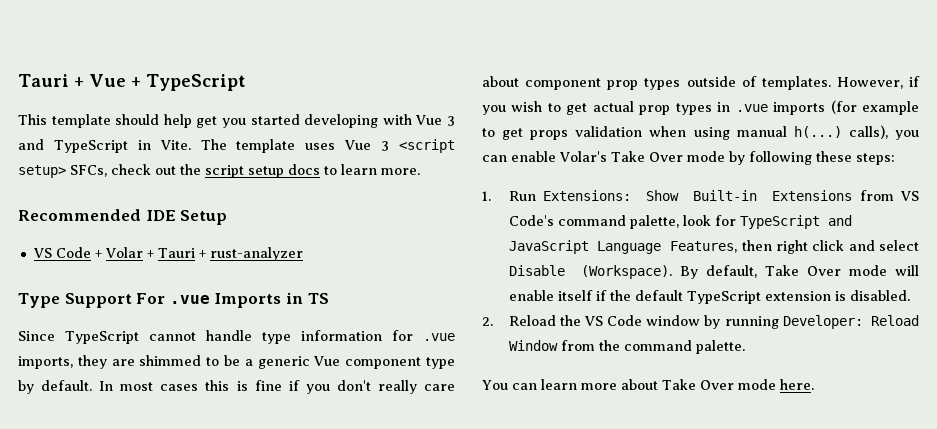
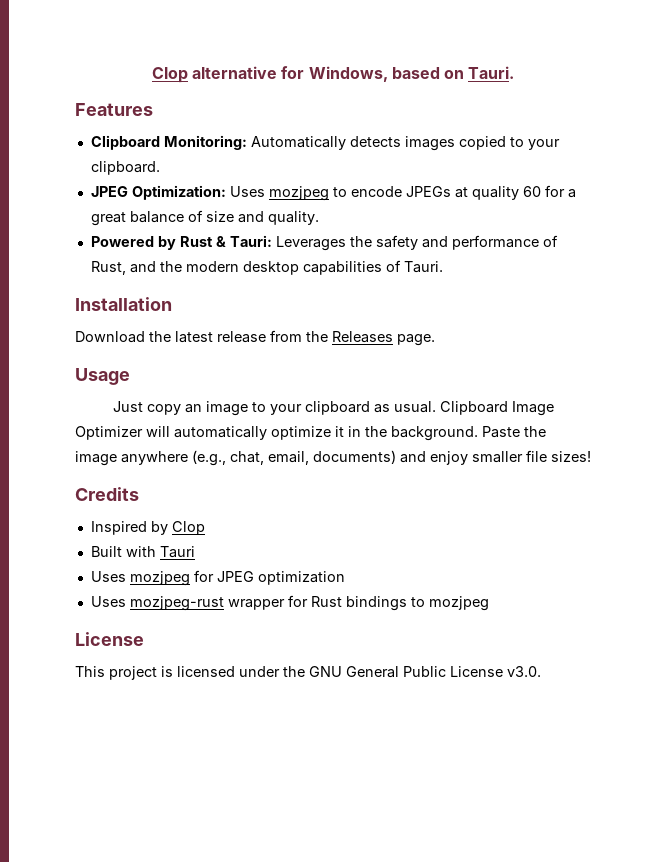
[18,74,246,91] [18,114,456,128] [18,139,456,153] [18,164,420,178] [18,209,228,225] [32,247,303,261] [18,292,329,308] [18,330,455,344] [18,355,456,369] [18,380,455,394] [482,76,920,90] [482,100,919,115] [482,125,919,140] [482,151,895,165] [482,190,919,201] [508,215,852,229] [508,240,919,254] [508,265,919,279] [508,290,910,304] [482,315,919,329] [508,340,745,354] [482,379,814,390] Tauri + Vue + TypeScript // This template should help get you started developing with Vue 3 and TypeScript in Vite. The template uses Vue 3 <script setup> SFCs, check out the script setup docs to learn more. // Recommended IDE Setup // VS Code + Volar + Tauri + rust-analyzer // Type Support For .vue Imports in TS // Since TypeScript cannot handle type information for .vue imports, they are shimmed to be a generic Vue component type by default. In most cases this is fine if you don't really care about component prop types outside of templates. However, if you wish to get actual prop types in .vue imports (for example to get props validation when using manual h(...) calls), you can enable Volar's Take Over mode by following these steps: // 1. Run Extensions: Show Built-in Extensions from VS Code's command palette, look for TypeScript and JavaScript Language Features, then right click and select Disable (Workspace). By default, Take Over mode will enable itself if the default TypeScript extension is disabled. // 2. Reload the VS Code window by running Developer: Reload Window from the command palette. // You can learn more about Take Over mode here. -> [151,66,515,83] [75,103,153,116] [90,135,560,151] [90,161,160,175] [90,185,576,201] [90,210,319,226] [90,235,558,251] [90,260,443,275] [75,297,172,311] [75,330,435,346] [75,368,130,385] [112,401,554,416] [75,426,546,441] [75,450,591,466] [75,487,139,501] [90,521,205,535] [90,546,195,558] [90,570,345,586] [90,595,489,611] [75,632,144,646] [75,666,541,680] Clop alternative for Windows, based on Tauri. // Features // Clipboard Monitoring: Automatically detects images copied to your clipboard. // JPEG Optimization: Uses mozjpeg to encode JPEGs at quality 60 for a great balance of size and quality. // Powered by Rust & Tauri: Leverages the safety and performance of Rust, and the modern desktop capabilities of Tauri. // Installation // Download the latest release from the Releases page. // Usage // Just copy an image to your clipboard as usual. Clipboard Image Optimizer will automatically optimize it in the background. Paste the image anywhere (e.g., chat, email, documents) and enjoy smaller file sizes! // Credits // Inspired by Clop // Built with Tauri // Uses mozjpeg for JPEG optimization // Uses mozjpeg-rust wrapper for Rust bindings to mozjpeg // License // This project is licensed under the GNU General Public License v3.0.

